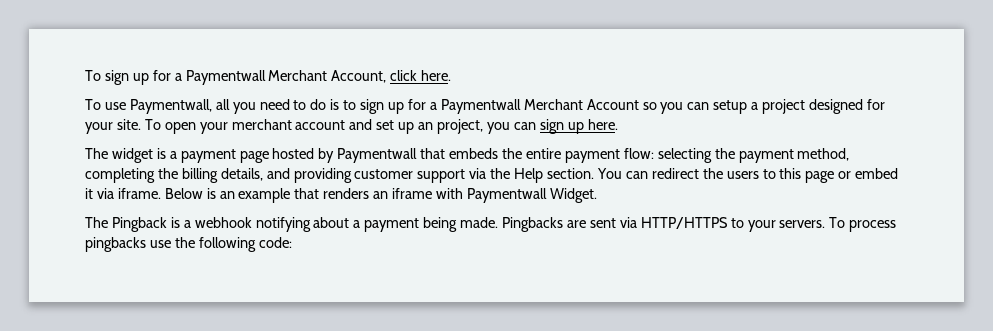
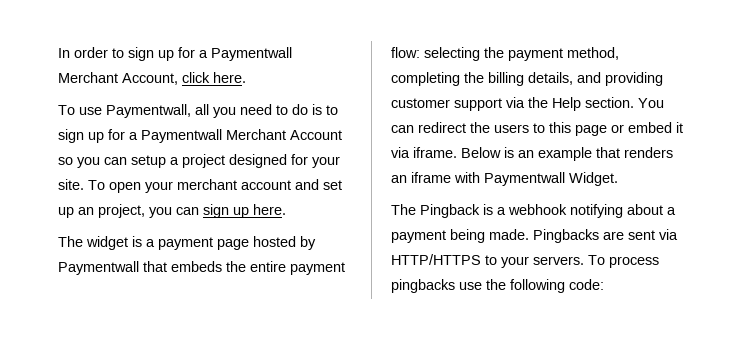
[85,70,101,81] To -> [58,47,124,58] In order to

